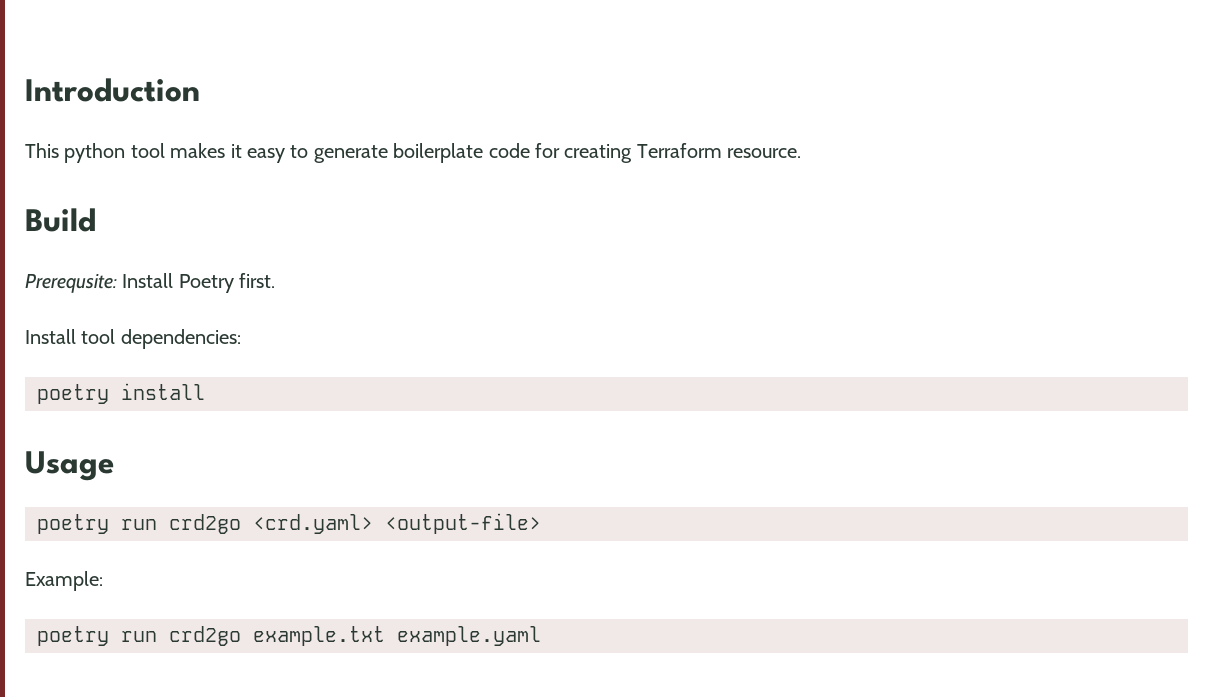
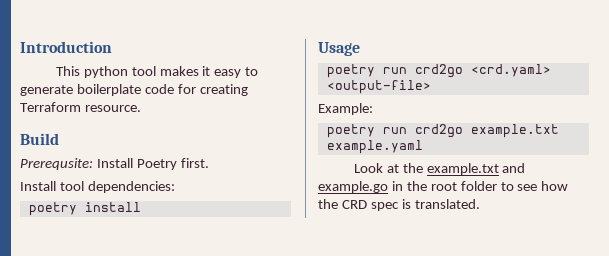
(541, 636) none -> [353,163,526,175] [318,181,569,193] [318,199,480,211] // Look at the example.txt and example.go in the root folder to see how the CRD spec is translated.

